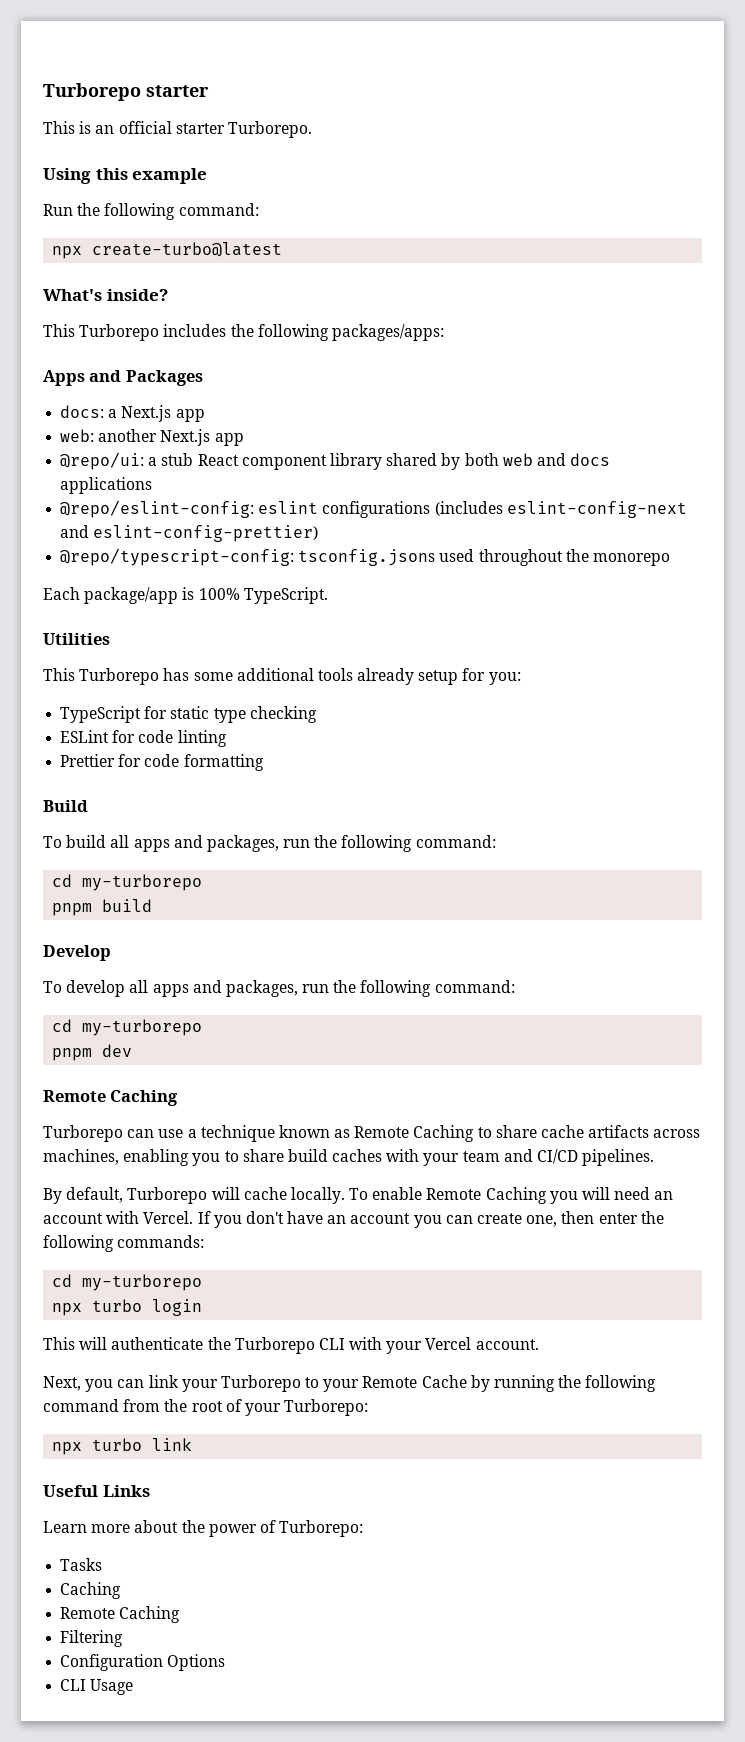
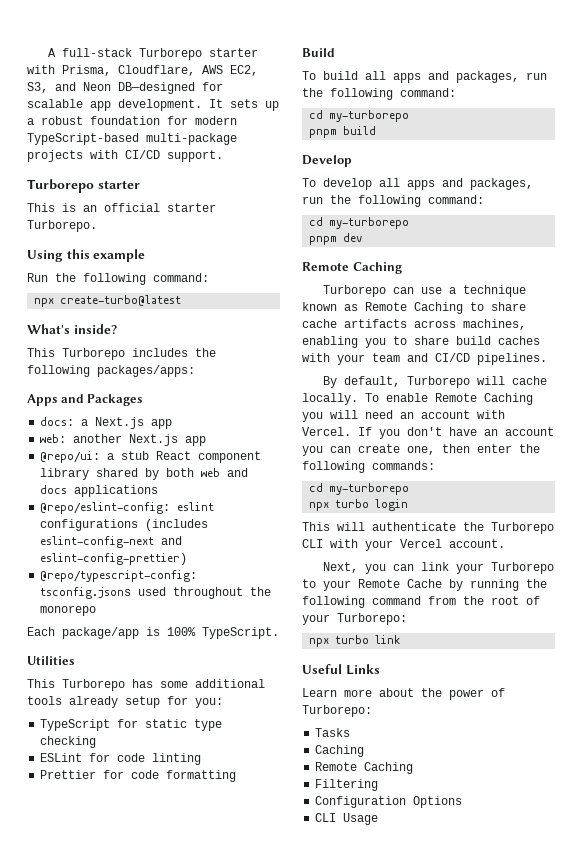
(43, 92) none -> [48,48,259,60] [27,65,258,76] [27,82,223,94] [27,99,279,111] [27,116,237,125] [27,133,237,145] [27,150,223,162] A full-stack Turborepo starter with Prisma, Cloudflare, AWS EC2, S3, and Neon DB—designed for scalable app development. It sets up a robust foundation for modern TypeScript-based multi-package projects with CI/CD support. //

